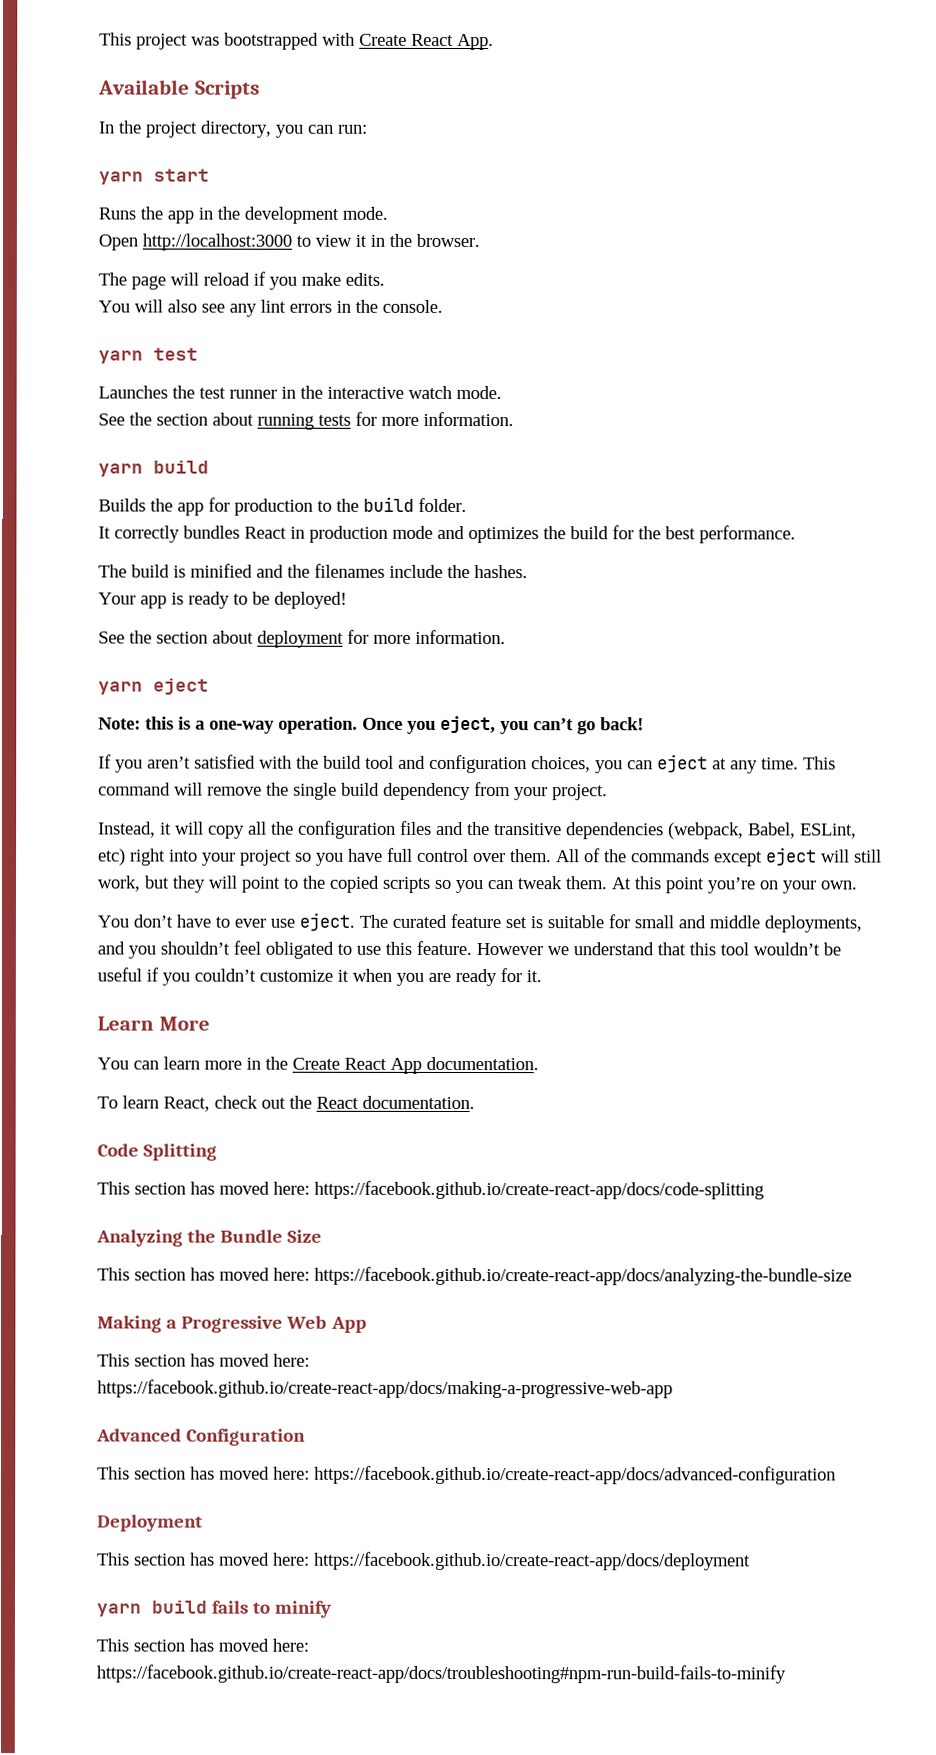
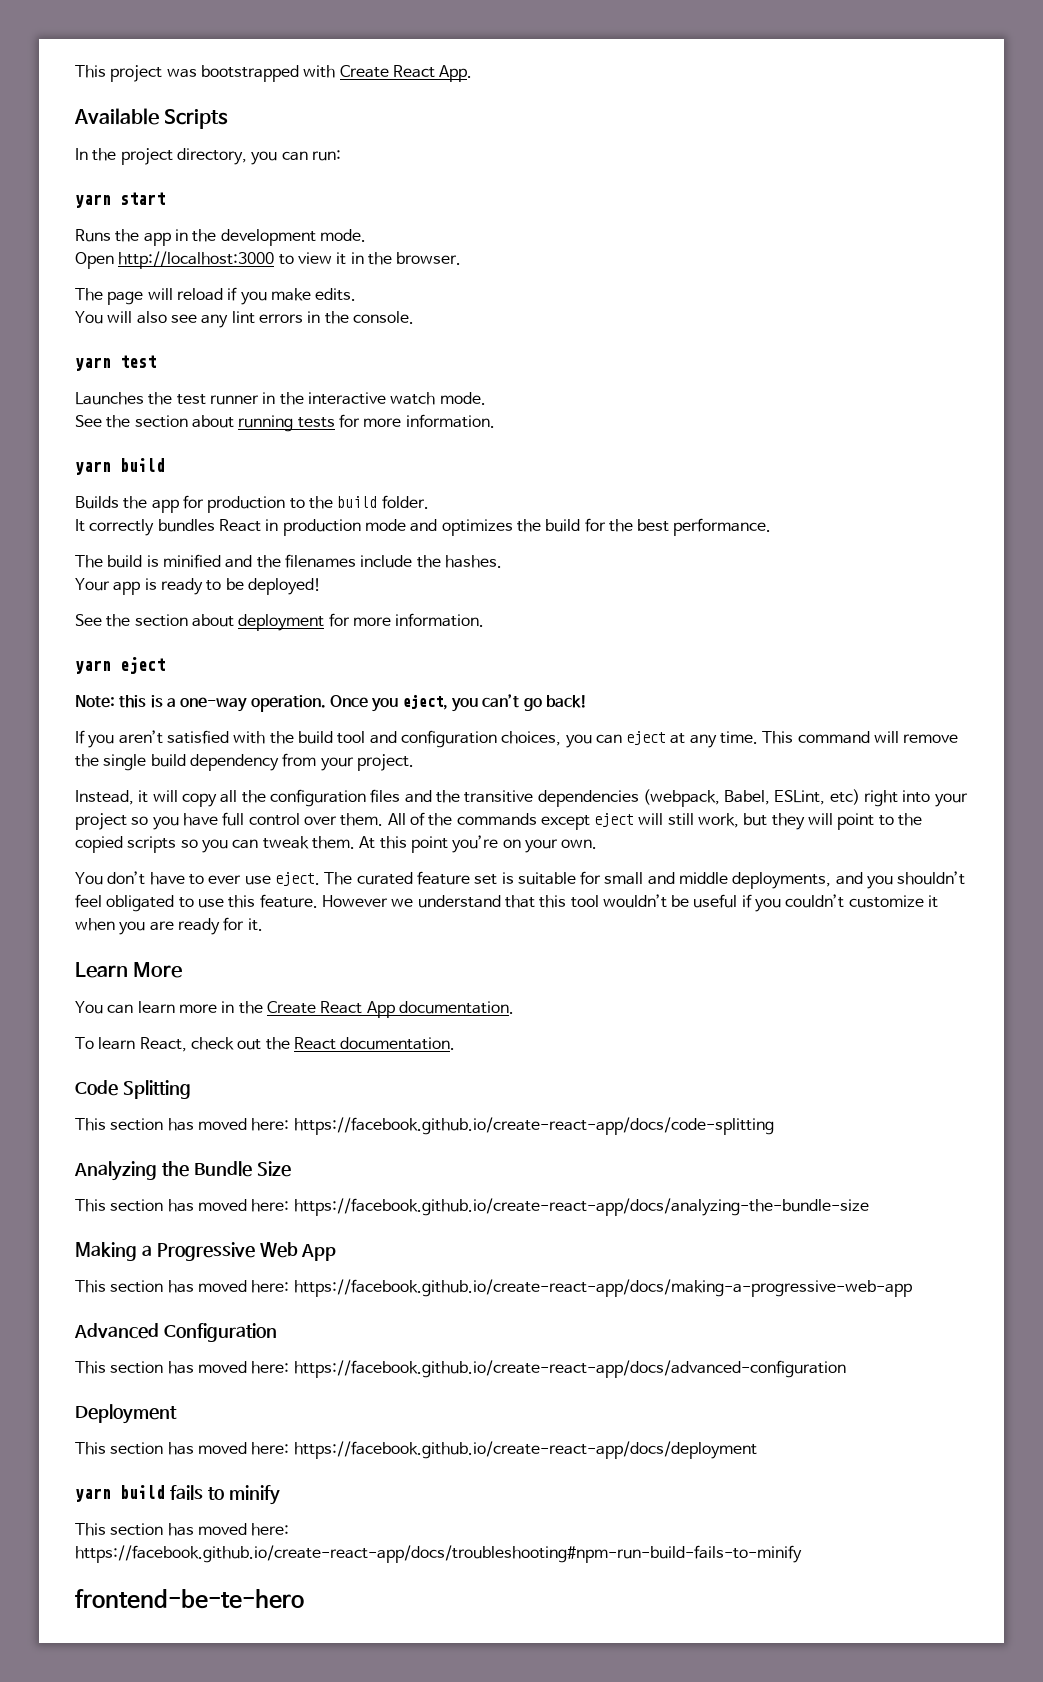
(786, 1674) none -> [75,1589,304,1609] // frontend-be-te-hero

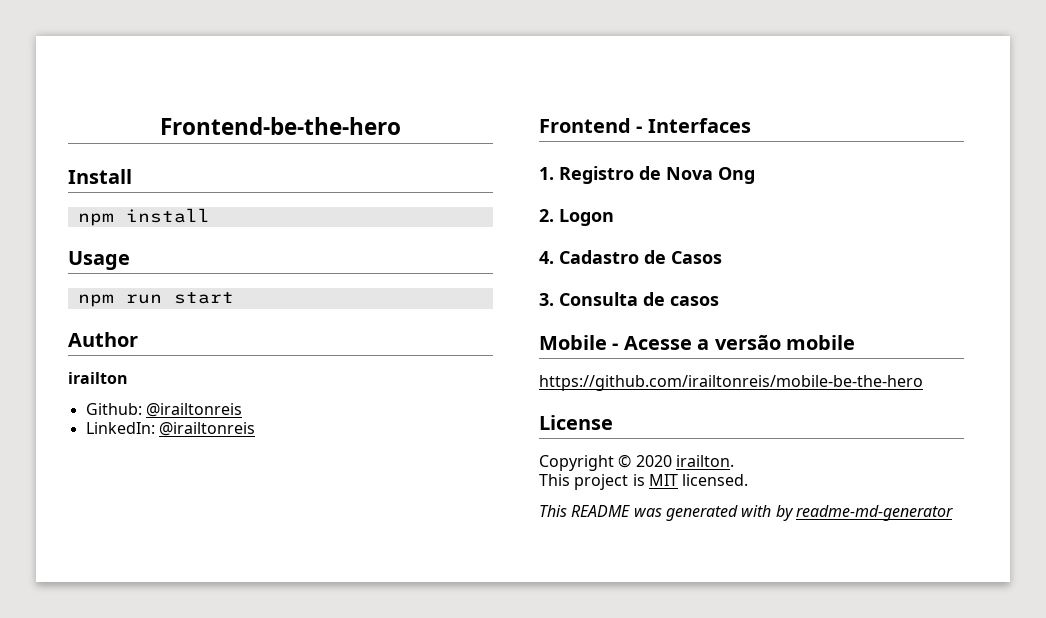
[75,65,473,82] [74,108,229,129] [75,148,341,165] [75,192,165,208] [75,229,366,246] [75,251,462,269] [75,287,357,305] [75,311,414,328] [75,355,156,371] [75,392,486,405] [75,414,495,432] [75,458,165,475] [75,495,429,513] [75,518,772,536] [75,554,502,568] [75,578,321,595] [75,613,485,631] [75,657,165,674] [75,694,587,712] [75,730,959,748] [75,753,414,771] [75,789,968,807] [75,812,923,830] [75,835,598,853] [75,871,966,889] [75,894,939,912] [75,917,263,935] [75,962,183,978] [75,1001,514,1018] [75,1037,456,1052] [75,1080,191,1099] [75,1117,774,1135] [74,1161,291,1181] [75,1198,869,1216] [75,1242,337,1261] [75,1279,912,1297] [74,1323,277,1342] [75,1360,846,1378] [75,1404,177,1424] [75,1441,757,1459] [75,1485,280,1505] [75,1523,290,1536] [75,1545,802,1563] [75,1589,304,1609] This project was bootstrapped with Create React App. // Available Scripts // In the project directory, you can run: // yarn start // Runs the app in the development mode. // Open http://localhost:3000 to view it in the browser. // The page will reload if you make edits. // You will also see any lint errors in the console. // yarn test // Launches the test runner in the interactive watch mode. // See the section about running tests for more information. // yarn build // Builds the app for production to the build folder. // It correctly bundles React in production mode and optimizes the build for the best performance. // The build is minified and the filenames include the hashes. // Your app is ready to be deployed! // See the section about deployment for more information. // yarn eject // Note: this is a one-way operation. Once you eject, you can’t go back! // If you aren’t satisfied with the build tool and configuration choices, you can eject at any time. This command will remove the single build dependency from your project. // Instead, it will copy all the configuration files and the transitive dependencies (webpack, Babel, ESLint, etc) right into your project so you have full control over them. All of the commands except eject will still work, but they will point to the copied scripts so you can tweak them. At this point you’re on your own. // You don’t have to ever use eject. The curated feature set is suitable for small and middle deployments, and you shouldn’t feel obligated to use this feature. However we understand that this tool wouldn’t be useful if you couldn’t customize it when you are ready for it. // Learn More // You can learn more in the Create React App documentation. // To learn React, check out the React documentation. // Code Splitting // This section has moved here: https://facebook.github.io/create-react-app/docs/code-splitting // Analyzing the Bundle Size // This section has moved here: https://facebook.github.io/create-react-app/docs/analyzing-the-bundle-size // Making a Progressive Web App // This section has moved here: https://facebook.github.io/create-react-app/docs/making-a-progressive-web-app // Advanced Configuration // This section has moved here: https://facebook.github.io/create-react-app/docs/advanced-configuration // Deployment // This section has moved here: https://facebook.github.io/create-react-app/docs/deployment // yarn build fails to minify // This section has moved here: https://facebook.github.io/create-react-app/docs/troubleshooting#npm-run-build-fails-to-minify // frontend-be-te-hero -> [160,117,401,135] [68,169,132,184] [77,208,210,226] [68,251,130,270] [77,292,234,307] [68,332,138,347] [68,372,128,384] [85,403,242,417] [85,422,255,436] [539,118,751,133] [539,166,755,184] [539,209,614,226] [539,250,722,264] [539,292,719,306] [539,335,855,350] [539,375,923,391] [539,415,613,430] [539,454,734,471] [539,474,749,490] [539,505,953,521] Frontend-be-the-hero // Install // npm install // Usage // npm run start // Author // irailton // Github: @irailtonreis // LinkedIn: @irailtonreis // Frontend - Interfaces // 1. Registro de Nova Ong // 2. Logon // 4. Cadastro de Casos // 3. Consulta de casos // Mobile - Acesse a versão mobile // https://github.com/irailtonreis/mobile-be-the-hero // License // Copyright © 2020 irailton. // This project is MIT licensed. // This README was generated with by readme-md-generator

